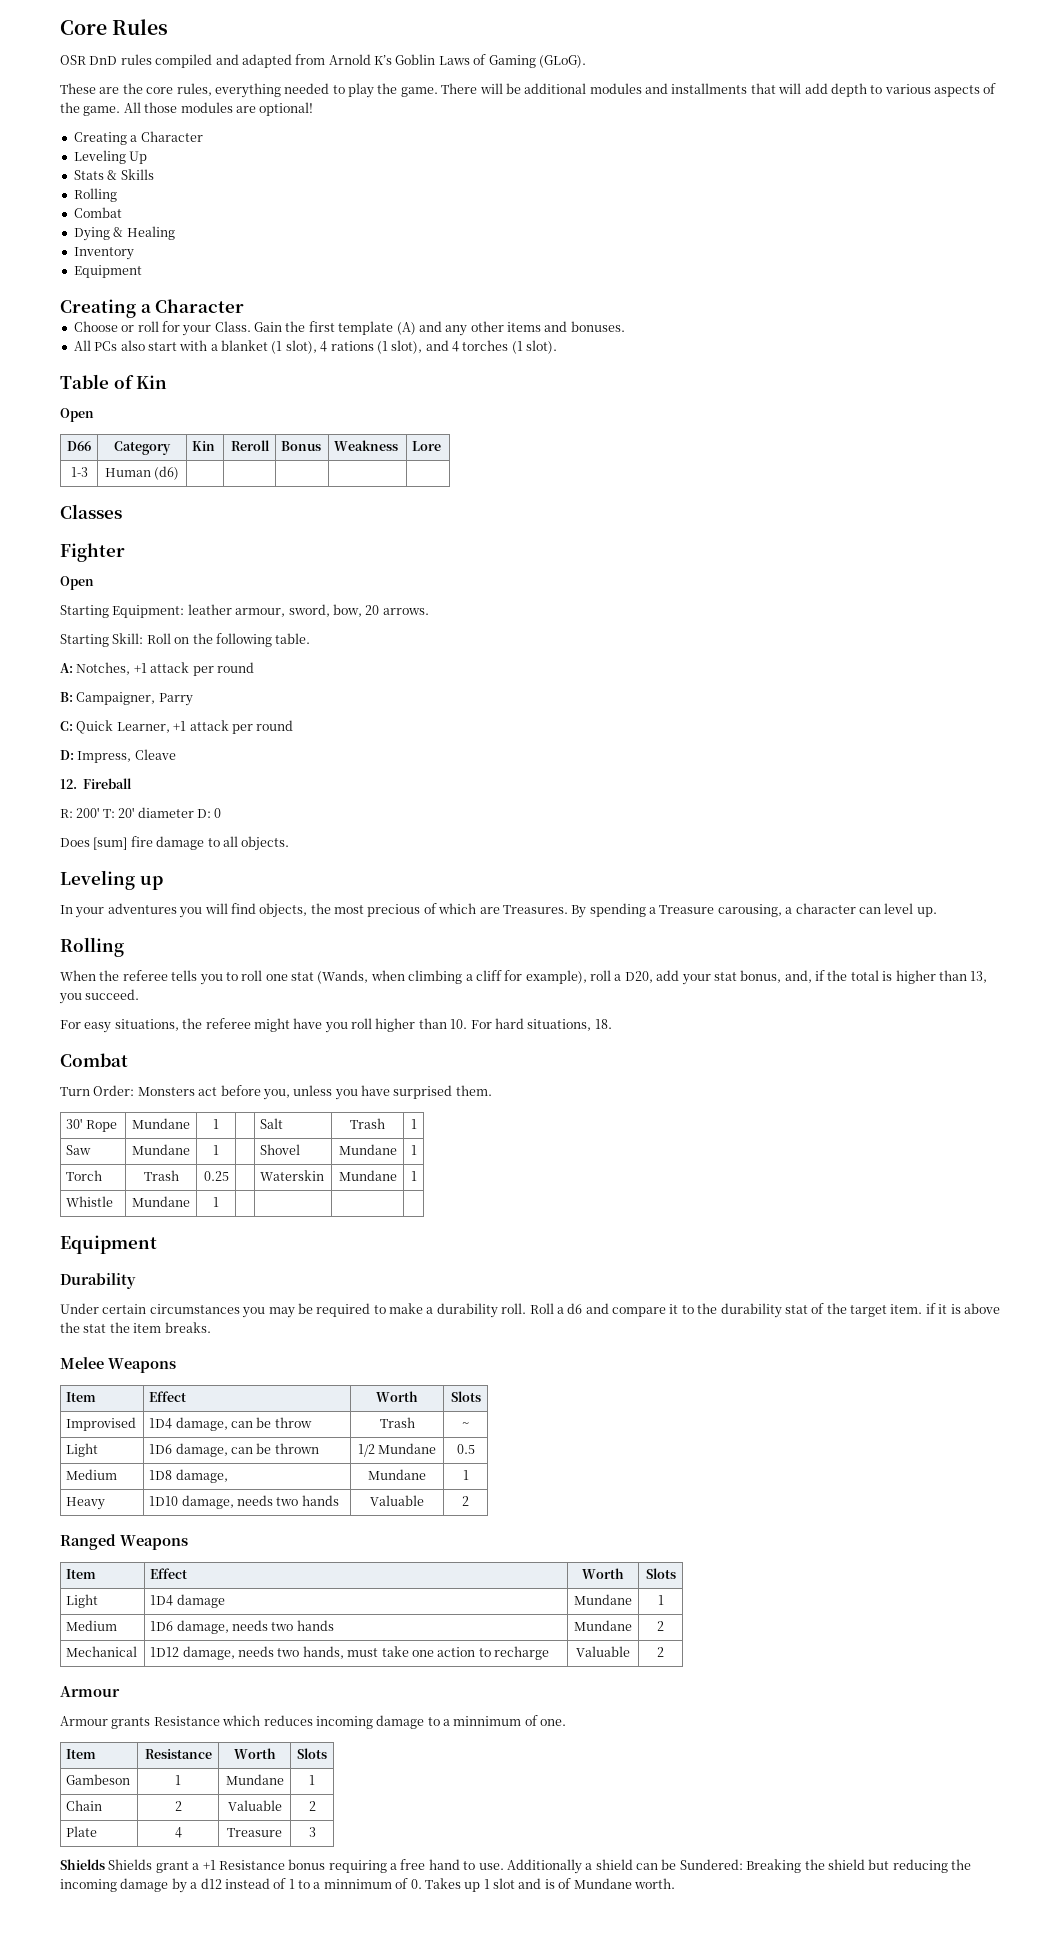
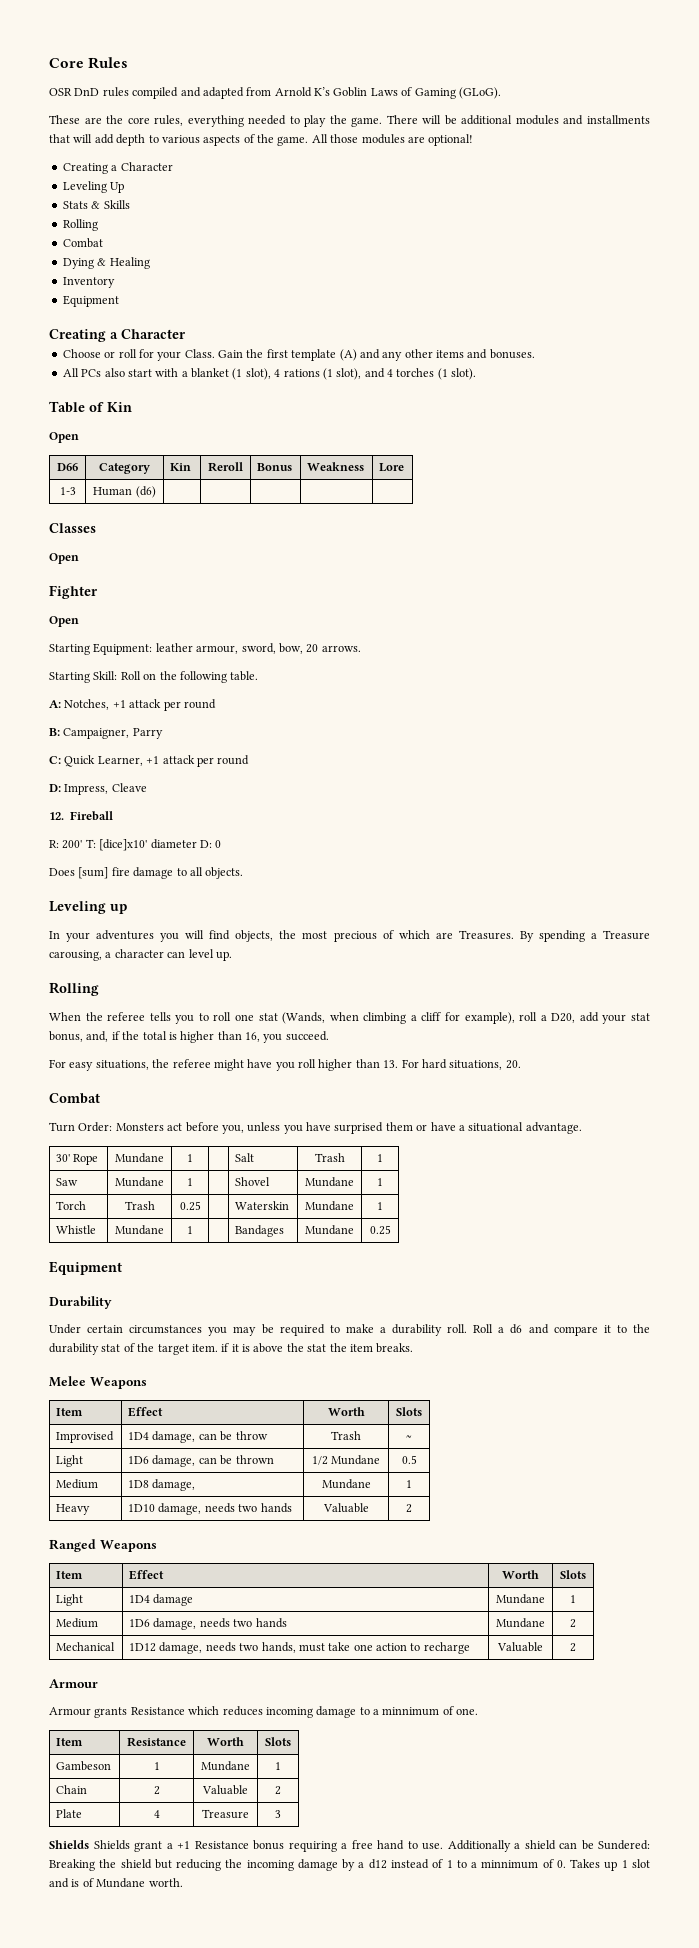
(122, 511) none -> [49,553,79,564] // Open
[118,807,135,818] 20' -> [99,839,148,851] [dice]x10'
[970,971,988,983] 13, -> [245,1032,260,1042] 16,
[450,1019,468,1029] 10. -> [383,1060,399,1068] 13.
[594,1019,612,1029] 18. -> [505,1060,521,1069] 20.
[455,1085,492,1096] them. -> [385,1122,582,1134] them or have a situational advantage.
(219, 1202) | | -> [235,1225,285,1237] [305,1225,354,1235] [369,1225,391,1235] Bandages | Mundane | 0.25

